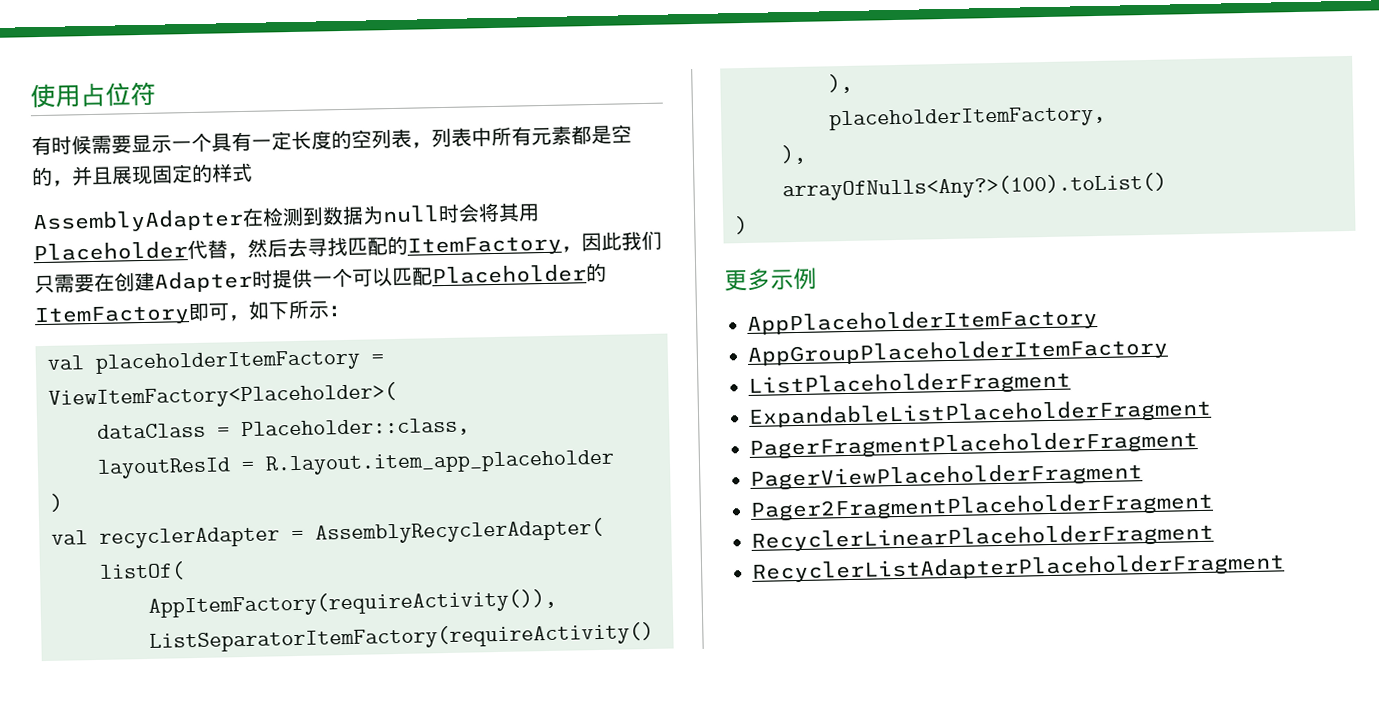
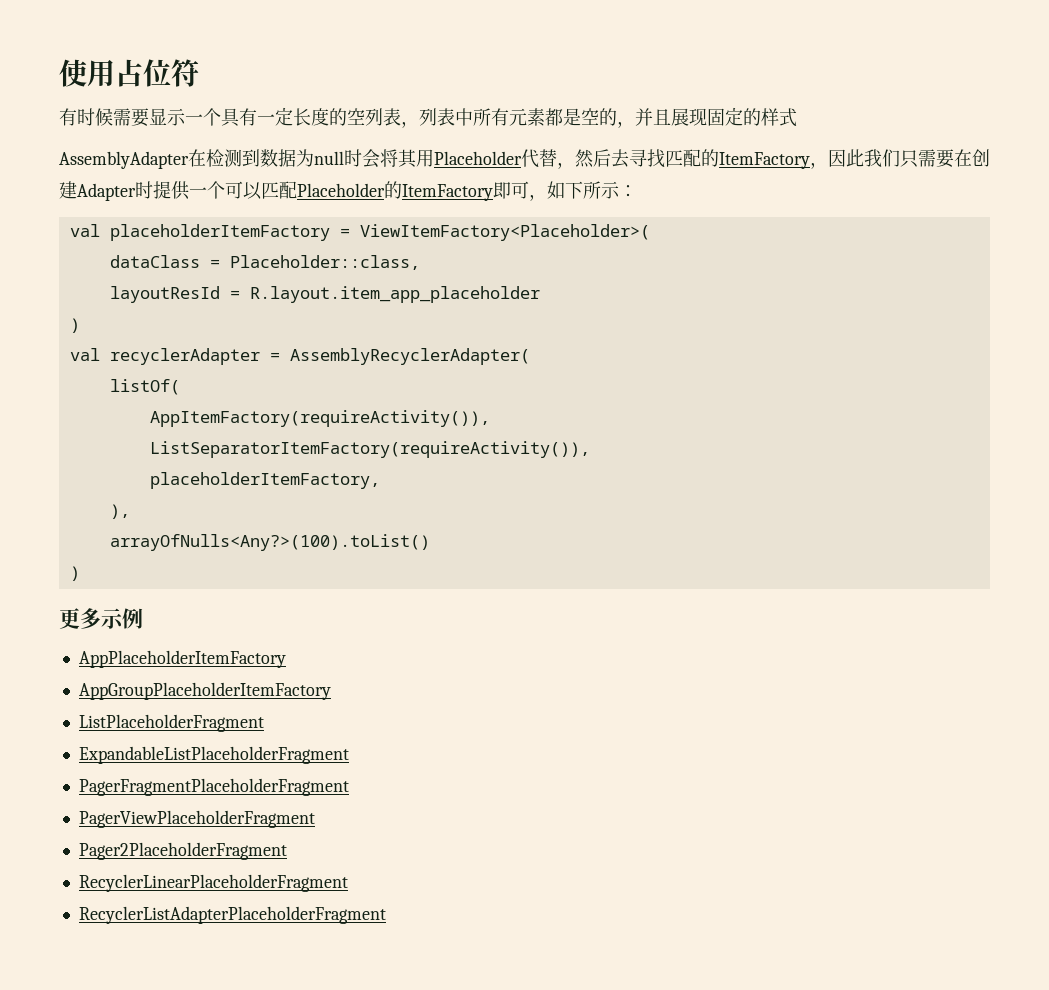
[750,491,1214,522] Pager2FragmentPlaceholderFragment -> [78,842,287,860] Pager2PlaceholderFragment

